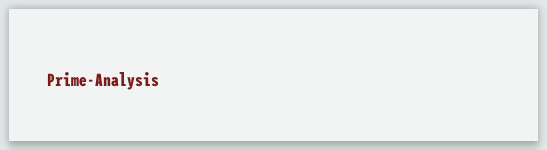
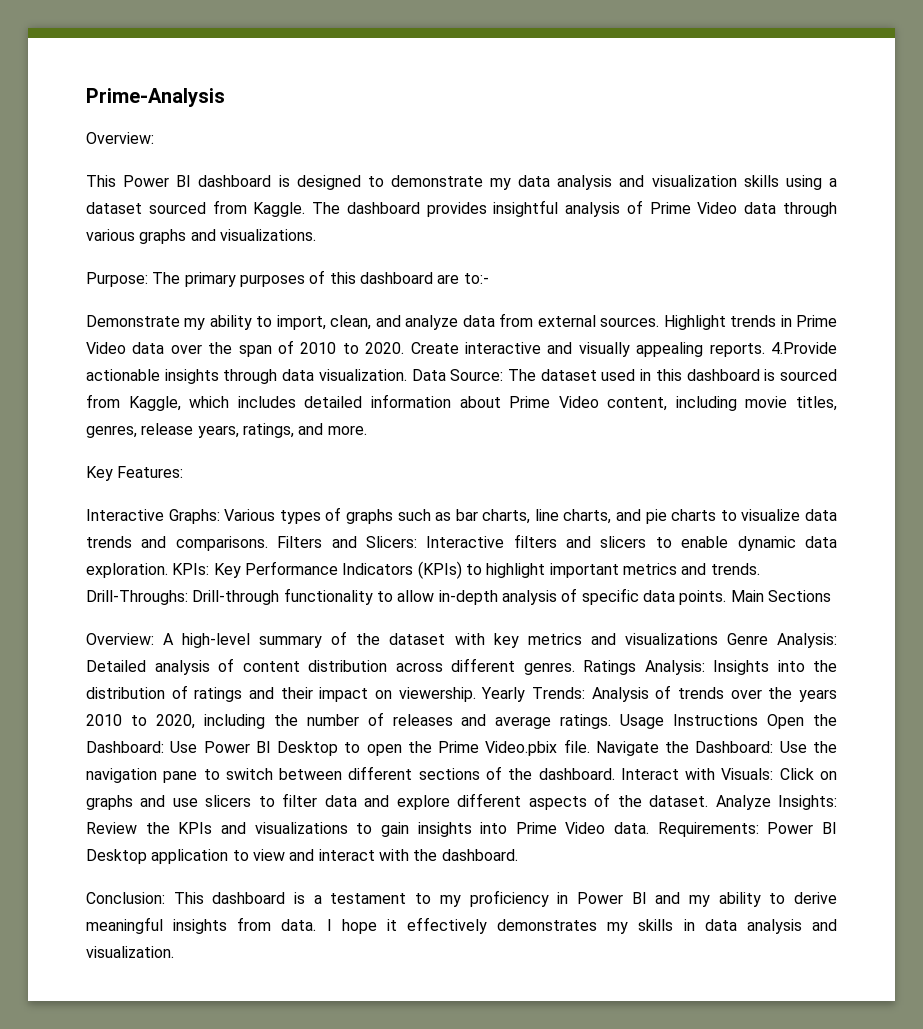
(159, 81) none -> [86,132,154,144] [86,175,837,190] [86,200,837,217] [86,229,316,244] [86,270,489,287] [86,313,838,330] [86,340,837,357] [86,369,837,384] [86,394,838,411] [86,423,367,438] [86,466,184,481] [86,507,837,524] [86,534,837,551] [86,561,760,579] [86,588,831,605] [86,631,838,648] [86,658,837,675] [86,685,837,702] [86,712,838,729] [86,739,837,756] [86,766,838,783] [86,793,838,810] [86,822,837,837] [86,849,518,864] [86,890,837,907] [86,917,837,934] [86,946,174,958] // Overview: // This Power BI dashboard is designed to demonstrate my data analysis and visualization skills using a dataset sourced from Kaggle. The dashboard provides insightful analysis of Prime Video data through various graphs and visualizations. // Purpose: The primary purposes of this dashboard are to:- // Demonstrate my ability to import, clean, and analyze data from external sources. Highlight trends in Prime Video data over the span of 2010 to 2020. Create interactive and visually appealing reports. 4.Provide actionable insights through data visualization. Data Source: The dataset used in this dashboard is sourced from Kaggle, which includes detailed information about Prime Video content, including movie titles, genres, release years, ratings, and more. // Key Features: // Interactive Graphs: Various types of graphs such as bar charts, line charts, and pie charts to visualize data trends and comparisons. Filters and Slicers: Interactive filters and slicers to enable dynamic data exploration. KPIs: Key Performance Indicators (KPIs) to highlight important metrics and trends. Drill-Throughs: Drill-through functionality to allow in-depth analysis of specific data points. Main Sections // Overview: A high-level summary of the dataset with key metrics and visualizations Genre Analysis: Detailed analysis of content distribution across different genres. Ratings Analysis: Insights into the distribution of ratings and their impact on viewership. Yearly Trends: Analysis of trends over the years 2010 to 2020, including the number of releases and average ratings. Usage Instructions Open the Dashboard: Use Power BI Desktop to open the Prime Video.pbix file. Navigate the Dashboard: Use the navigation pane to switch between different sections of the dashboard. Interact with Visuals: Click on graphs and use slicers to filter data and explore different aspects of the dataset. Analyze Insights: Review the KPIs and visualizations to gain insights into Prime Video data. Requirements: Power BI Desktop application to view and interact with the dashboard. // Conclusion: This dashboard is a testament to my proficiency in Power BI and my ability to derive meaningful insights from data. I hope it effectively demonstrates my skills in data analysis and visualization.

